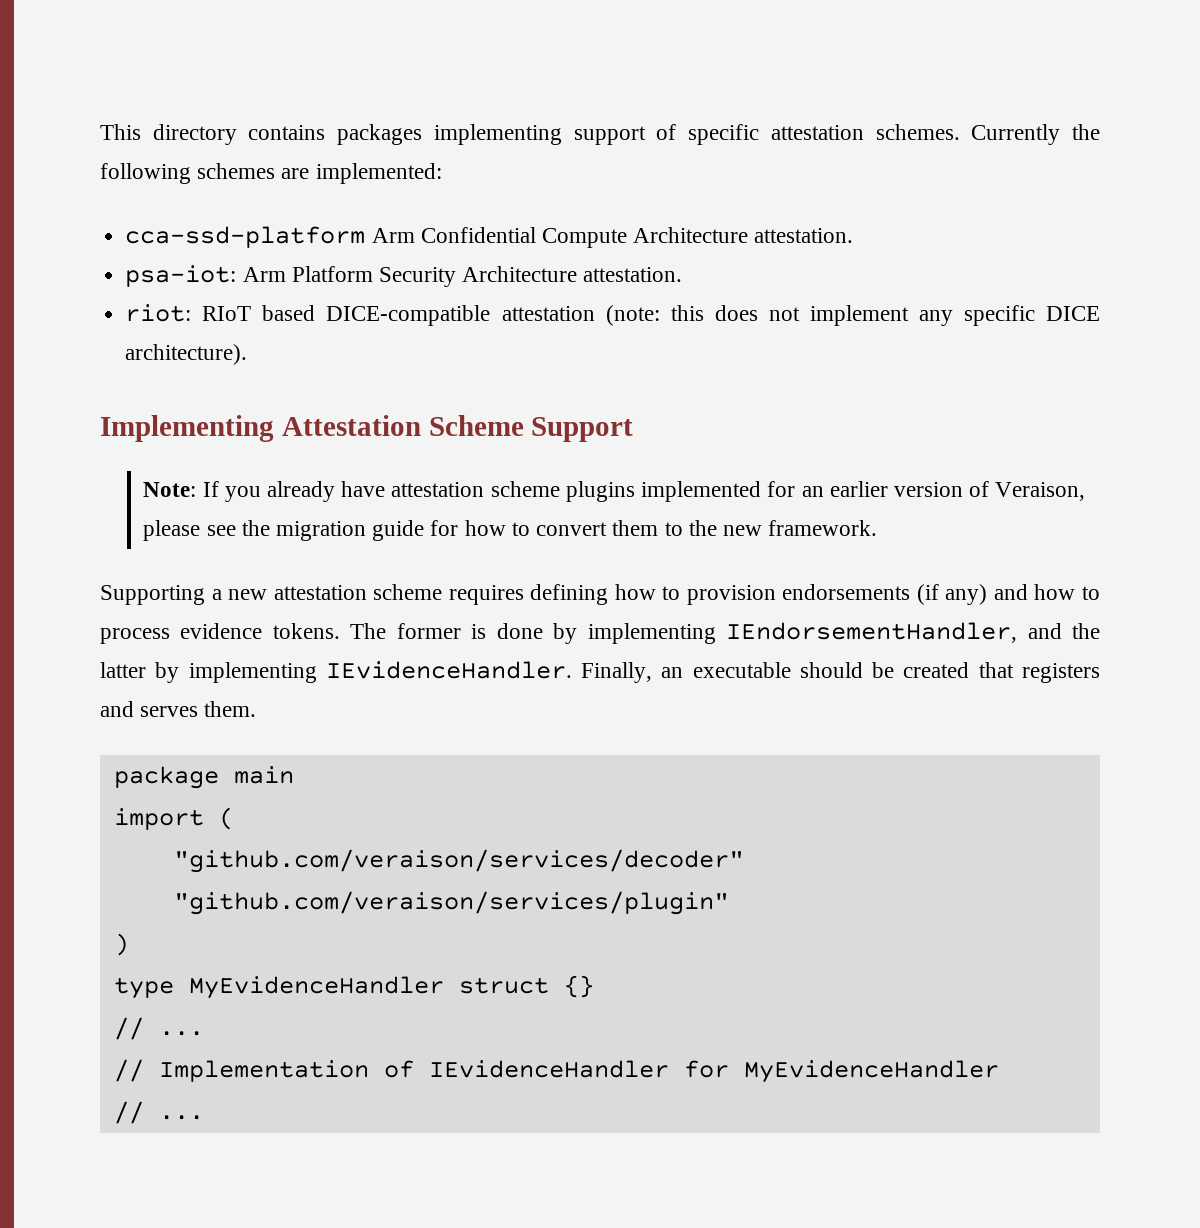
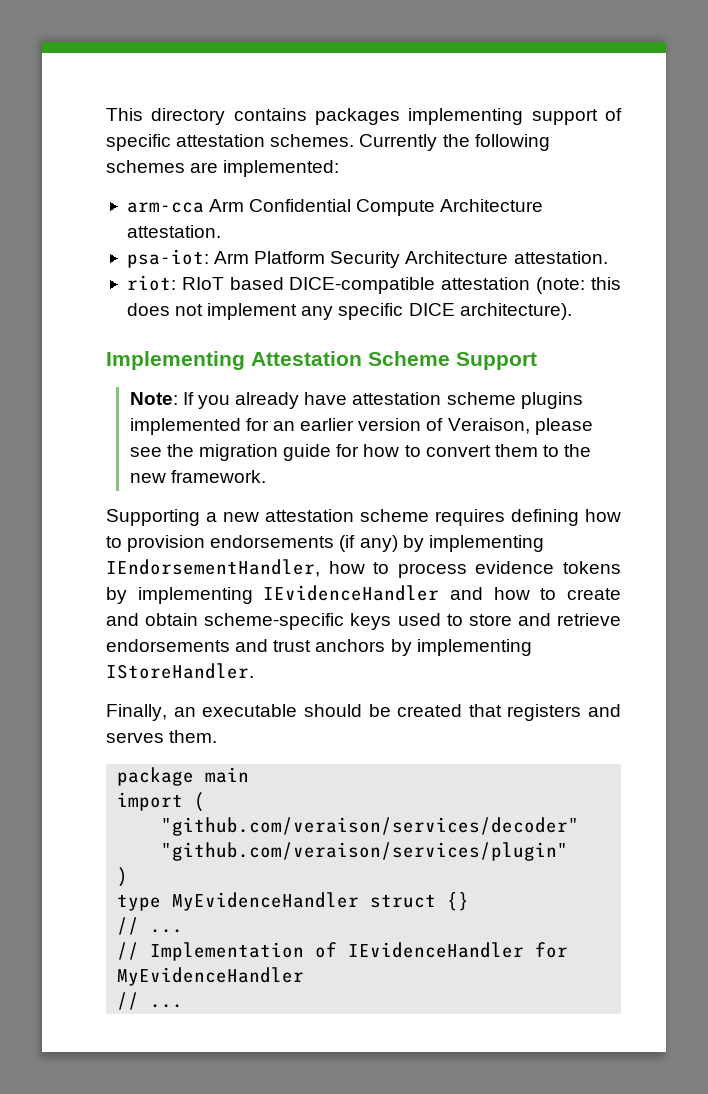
[125,226,366,248] cca-ssd-platform -> [126,202,204,213] arm-cca
[993,584,1028,600] and -> [402,535,544,552] [106,559,320,577] by implementing IEndorsementHandler,
[272,622,1100,644] [100,661,572,683] tokens. The former is done by implementing IEndorsementHandler, and the latter by implementing IEvidenceHandler. -> [563,561,622,574] [106,585,622,604] [106,613,621,630] [106,639,532,656] [106,663,254,679] tokens by implementing IEvidenceHandler and how to create and obtain scheme-specific keys used to store and retrieve endorsements and trust anchors by implementing IStoreHandler. //

